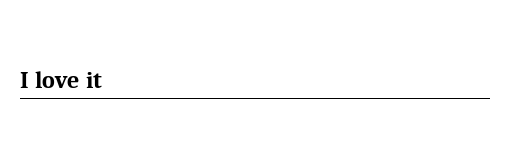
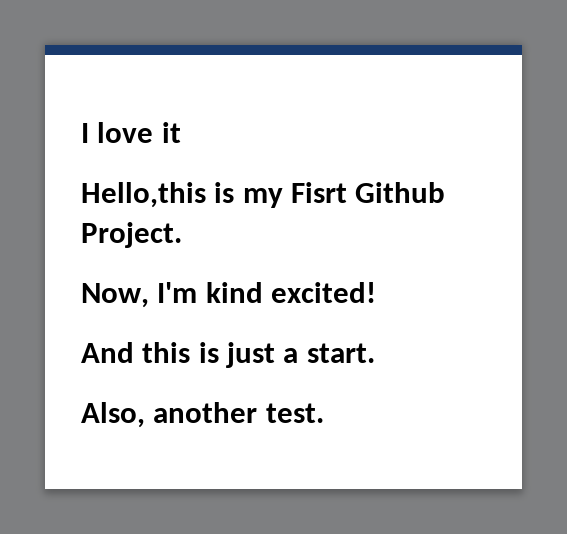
(102, 80) none -> [81,182,446,208] [81,222,182,248] [81,282,377,308] [81,342,375,368] [81,402,324,428] // Hello,this is my Fisrt Github Project. // Now, I'm kind excited! // And this is just a start. // Also, another test.

